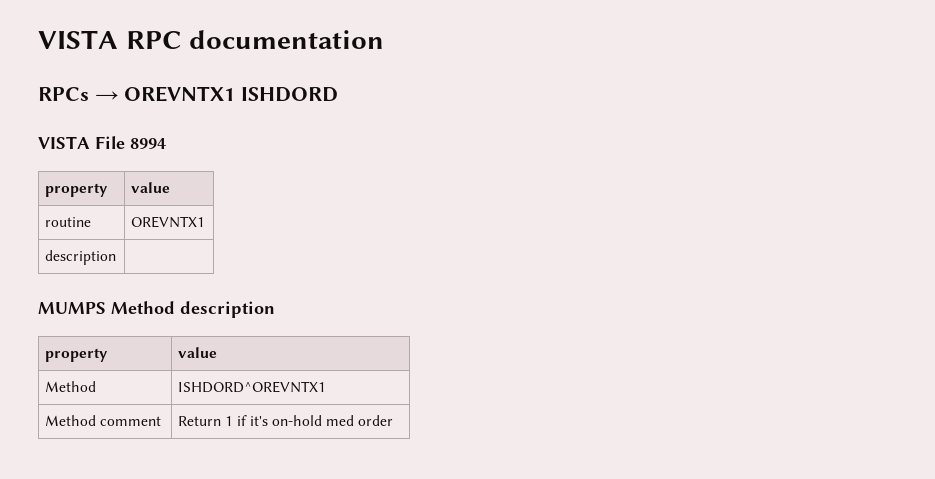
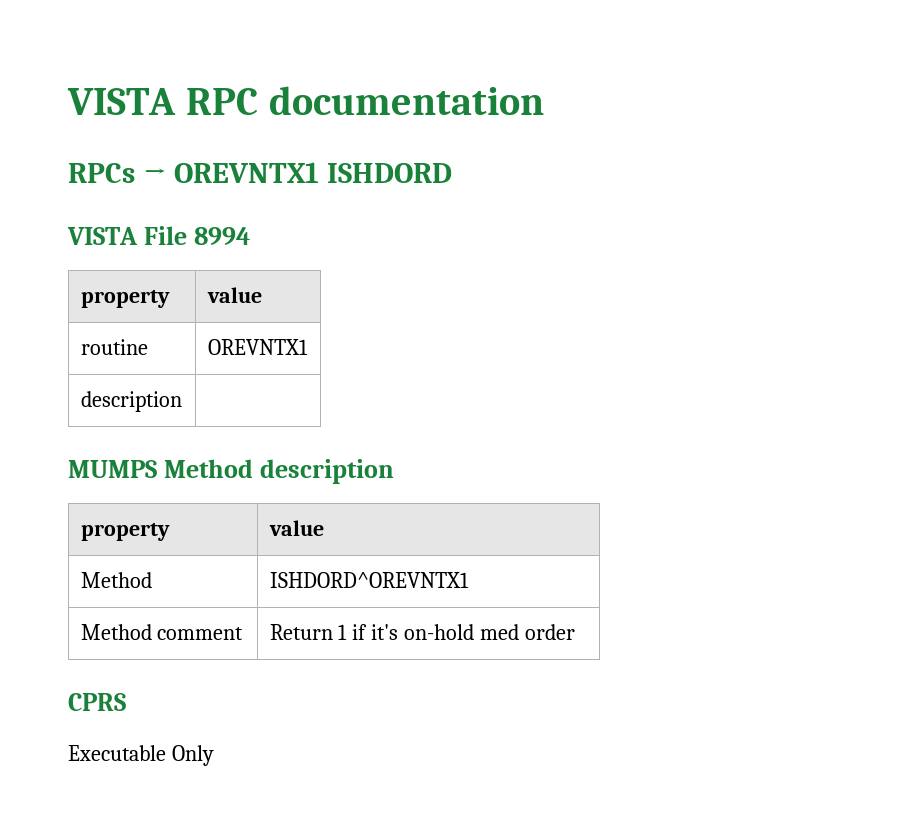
(394, 420) none -> [68,693,126,711] [68,745,214,766] // CPRS // Executable Only

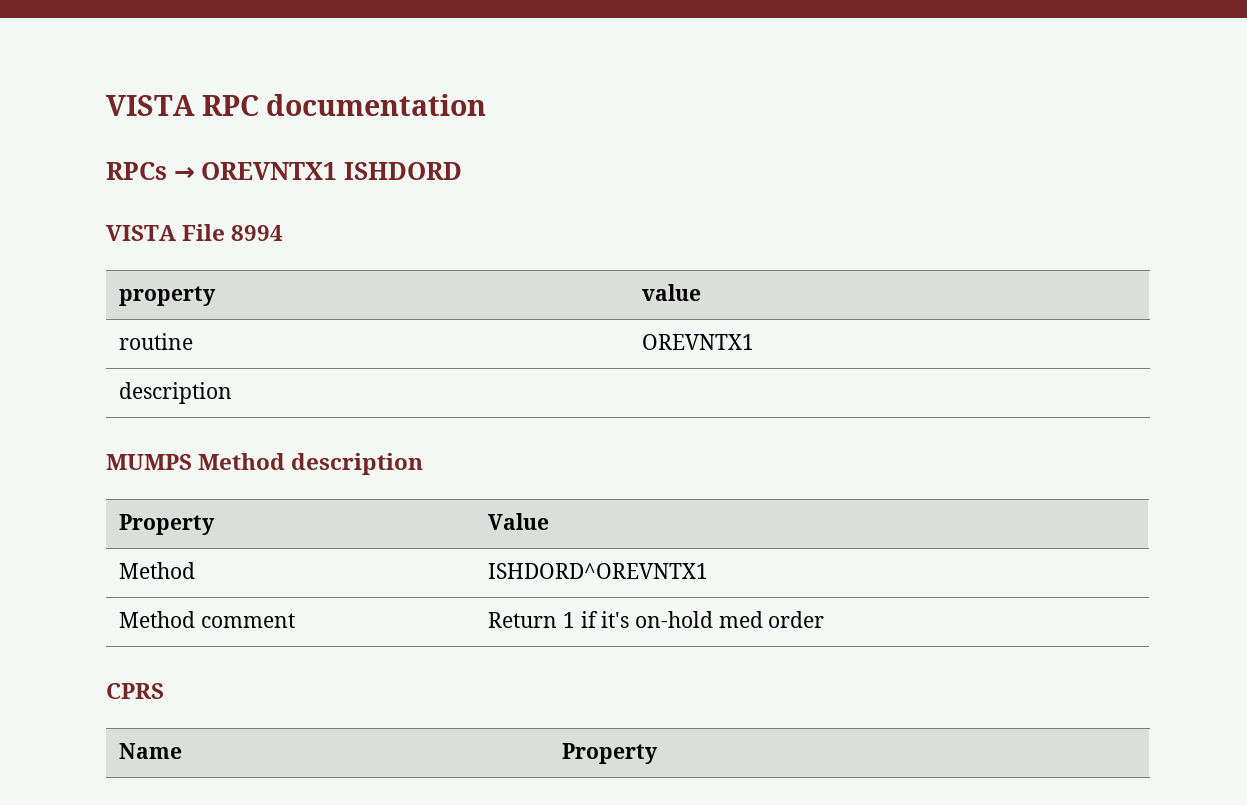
[80,523,170,541] [268,520,324,536] property | value -> [119,514,216,535] [488,513,550,530] Property | Value
[68,745,214,766] // Executable Only -> [119,743,183,759] [562,743,659,764] // Name | Property

